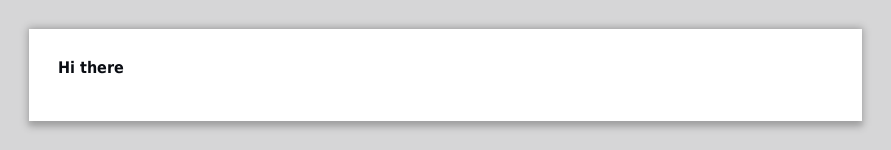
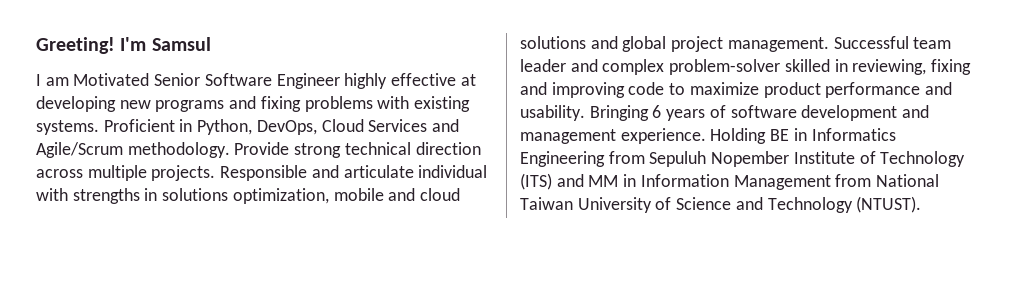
[58,60,124,74] Hi there -> [36,37,211,54] [36,73,476,89] [36,96,471,112] [36,119,460,135] [36,142,481,158] [36,165,488,181] [36,188,461,204] [520,36,952,52] [520,59,972,75] [520,82,953,98] [520,105,930,121] [520,128,896,144] [520,151,966,167] [520,173,940,190] [520,196,922,213] Greeting! I'm Samsul // I am Motivated Senior Software Engineer highly effective at developing new programs and fixing problems with existing systems. Proficient in Python, DevOps, Cloud Services and Agile/Scrum methodology. Provide strong technical direction across multiple projects. Responsible and articulate individual with strengths in solutions optimization, mobile and cloud solutions and global project management. Successful team leader and complex problem-solver skilled in reviewing, fixing and improving code to maximize product performance and usability. Bringing 6 years of software development and management experience. Holding BE in Informatics Engineering from Sepuluh Nopember Institute of Technology (ITS) and MM in Information Management from National Taiwan University of Science and Technology (NTUST).

